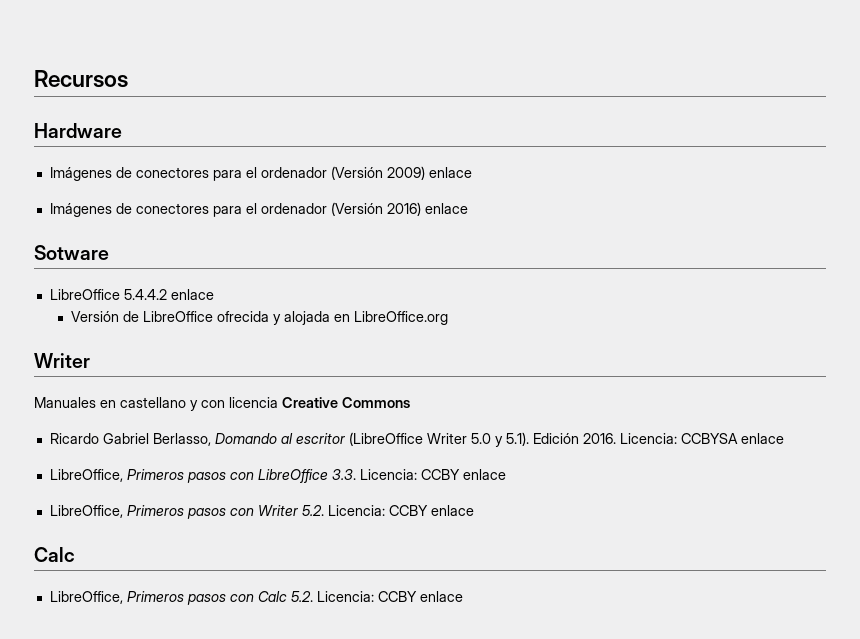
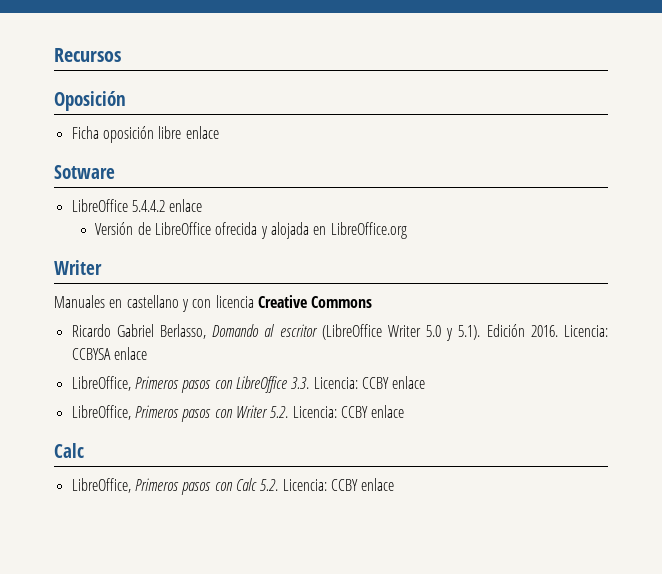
[34,123,122,138] [49,166,472,181] [49,202,421,217] Hardware // Imágenes de conectores para el ordenador (Versión 2009) enlace // Imágenes de conectores para el ordenador (Versión 2016) -> [54,91,126,111] [71,126,182,143] Oposición // Ficha oposición libre

